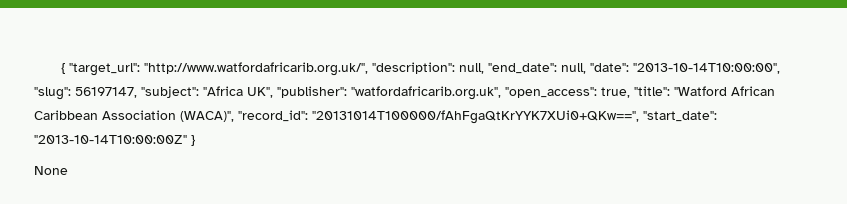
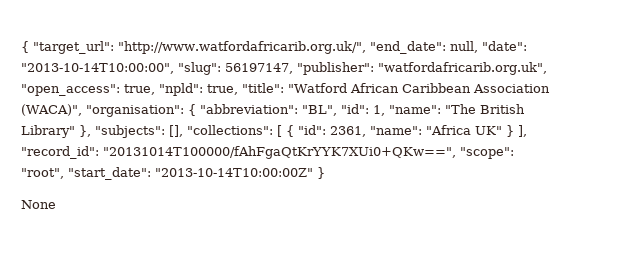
[371,62,484,74] "description": null, -> (366, 47) none
[141,86,273,98] "subject": "Africa UK", -> (293, 68) none
(630, 92) none -> [159,83,238,96] "npld": true,
[238,110,639,124] "record_id": "20131014T100000/fAhFgaQtKrYYK7XUi0+QKw==", -> [86,104,525,117] [21,125,527,138] [21,146,514,159] [21,168,64,179] "organisation": { "abbreviation": "BL", "id": 1, "name": "The British Library" }, "subjects": [], "collections": [ { "id": 2361, "name": "Africa UK" } ], "record_id": "20131014T100000/fAhFgaQtKrYYK7XUi0+QKw==", "scope": "root",

